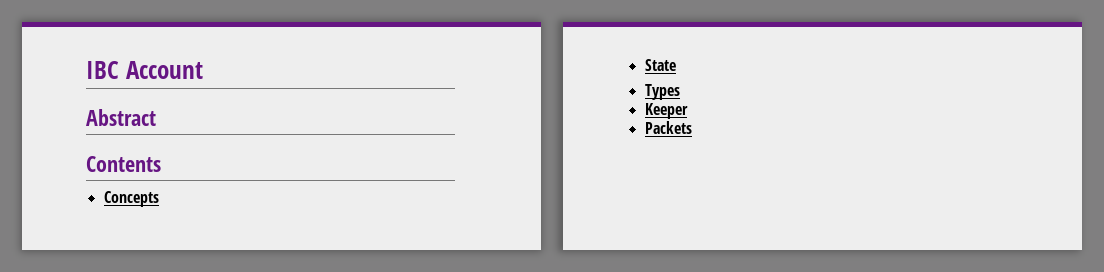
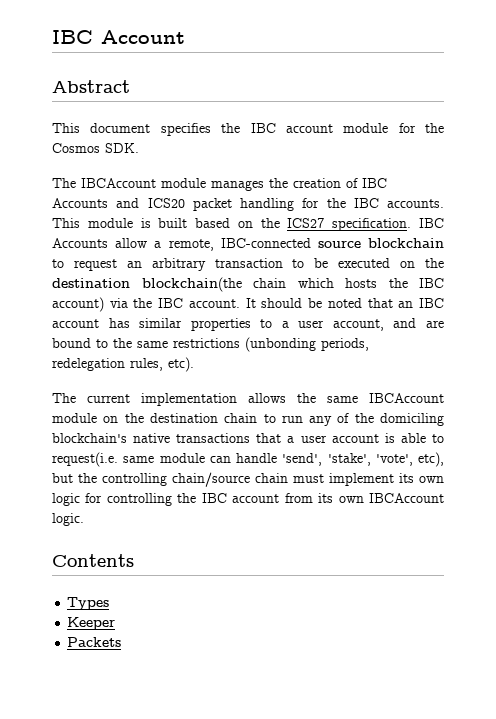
(156, 117) none -> [52,123,444,136] [52,143,139,153] [52,178,387,191] [52,198,444,211] [52,218,444,231] [52,238,444,251] [52,258,445,271] [52,277,444,292] [52,297,445,312] [52,318,444,331] [52,337,369,352] [52,357,194,372] [52,393,444,406] [52,413,445,426] [52,433,444,443] [52,452,444,467] [52,472,444,487] [52,493,445,506] [52,513,84,526] // This document specifies the IBC account module for the Cosmos SDK. // The IBCAccount module manages the creation of IBC Accounts and ICS20 packet handling for the IBC accounts. This module is built based on the ICS27 specification. IBC Accounts allow a remote, IBC-connected source blockchain to request an arbitrary transaction to be executed on the destination blockchain(the chain which hosts the IBC account) via the IBC account. It should be noted that an IBC account has similar properties to a user account, and are bound to the same restrictions (unbonding periods, redelegation rules, etc). // The current implementation allows the same IBCAccount module on the destination chain to run any of the domiciling blockchain's native transactions that a user account is able to request(i.e. same module can handle 'send', 'stake', 'vote', etc), but the controlling chain/source chain must implement its own logic for controlling the IBC account from its own IBCAccount logic.
[103,191,159,207] [644,59,676,71] // Concepts // State -> (134, 560) none

